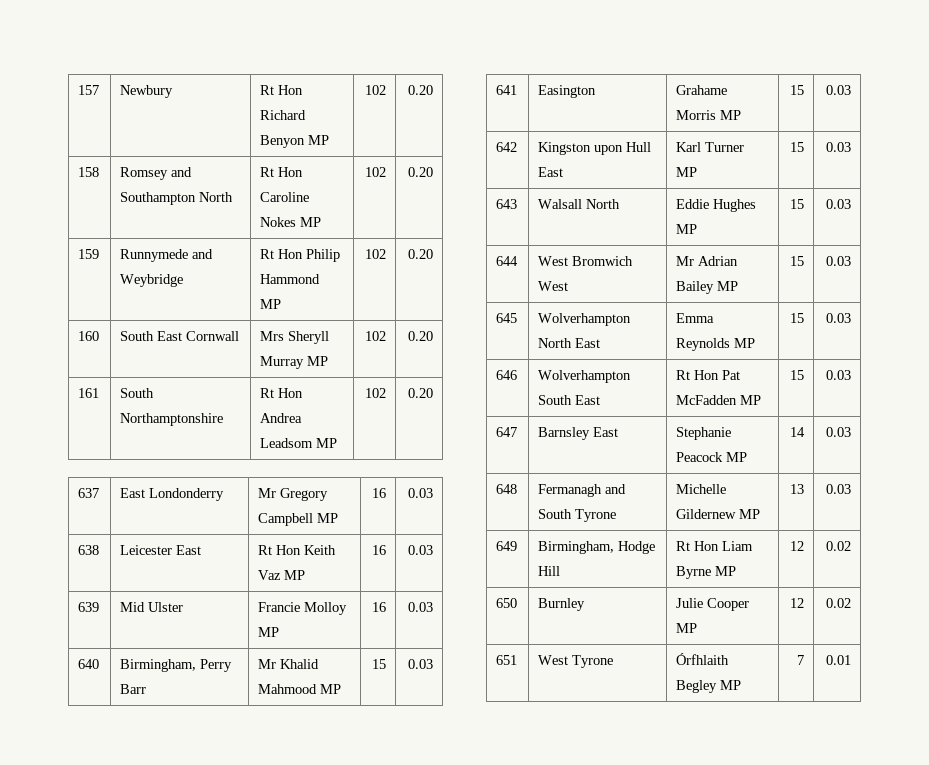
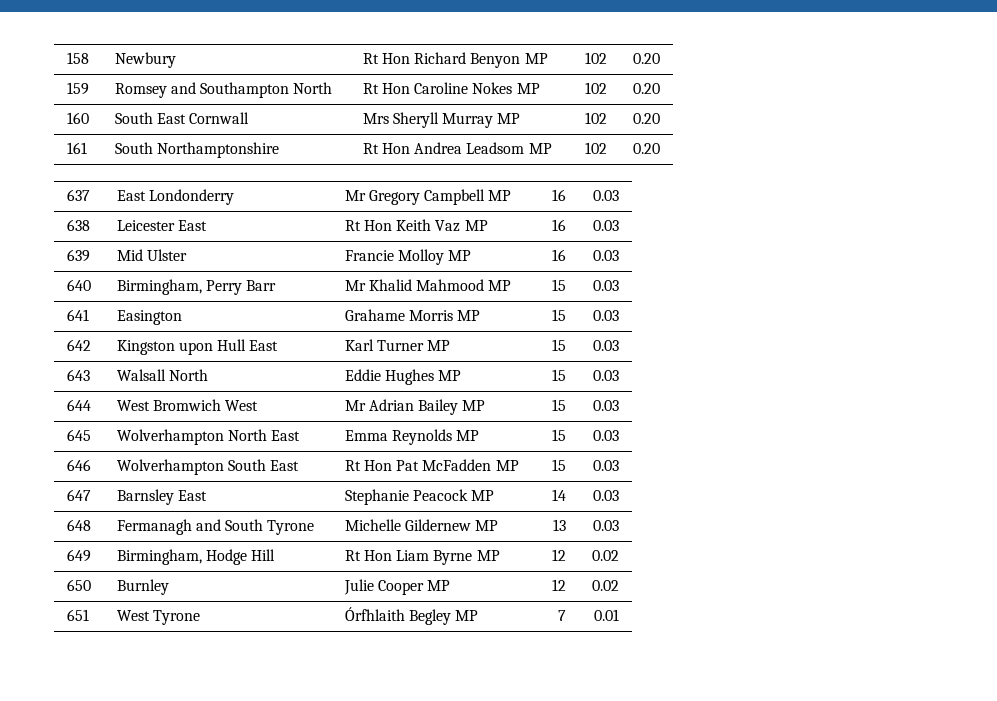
[78,85,100,95] 157 -> [66,52,89,64] 158
[78,167,100,177] 158 -> [66,82,89,95] 159
[78,249,100,259] [120,249,214,262] [120,274,184,287] [260,249,341,262] [260,274,321,284] [260,299,282,309] [364,249,386,259] [407,249,433,259] // 159 | Runnymede and Weybridge | Rt Hon Philip Hammond MP | 102 | 0.20 -> (661, 88) none

